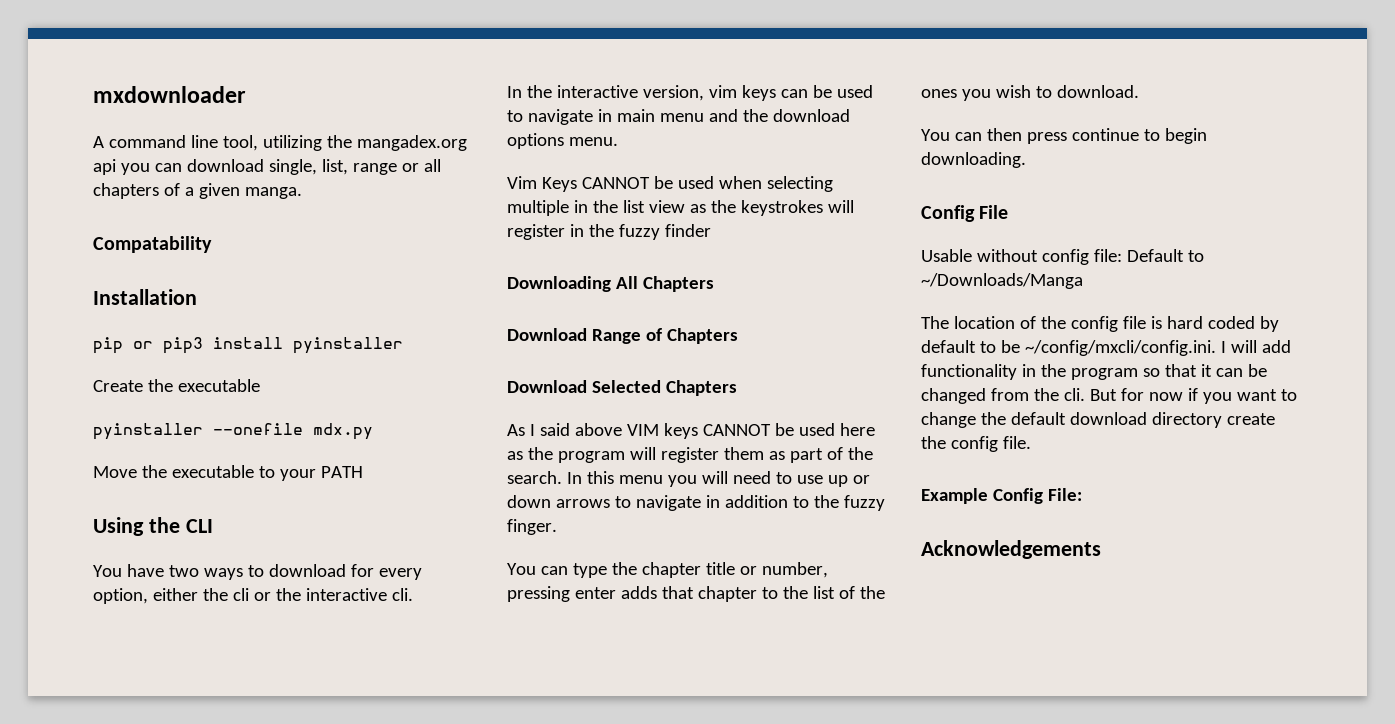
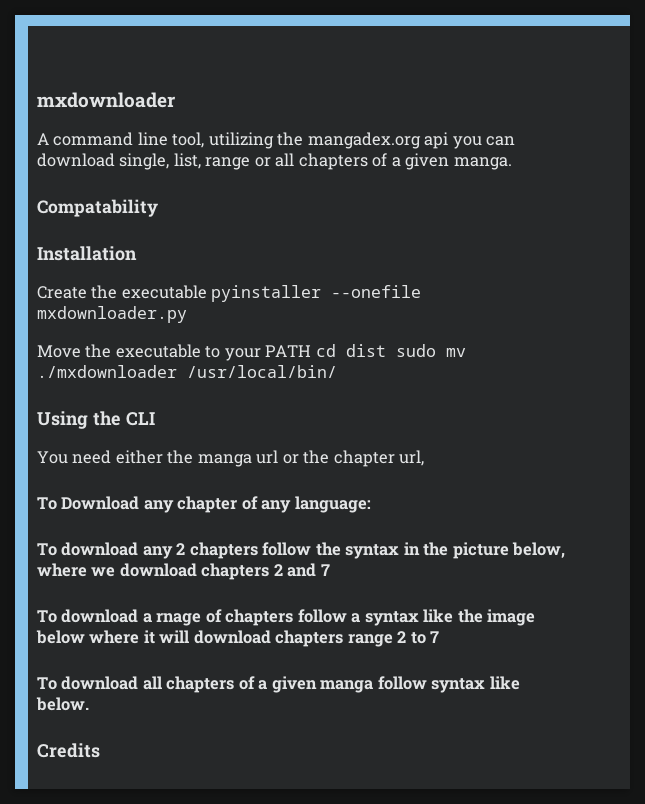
[93,337,403,354] // pip or pip3 install pyinstaller -> (137, 253) none
(260, 385) // -> (207, 292) none
[313,423,373,440] mdx.py -> [37,306,187,323] mxdownloader.py
[93,517,213,536] [93,564,422,580] [93,588,413,604] [507,85,873,101] [507,109,850,125] [507,133,618,149] [507,176,833,192] [507,200,854,216] [507,224,711,240] [507,276,714,292] [507,328,738,344] [507,380,737,396] [507,423,875,439] [507,447,873,463] [507,471,870,487] [507,495,885,511] [507,519,557,535] [507,562,828,578] [507,586,885,602] [921,85,1139,101] [921,128,1207,144] [921,152,1026,168] [921,205,1009,222] [921,249,1204,265] [921,273,1083,289] [921,316,1279,332] [921,340,1291,356] [921,364,1267,380] [921,388,1297,404] [921,412,1275,428] [921,436,1031,452] [921,488,1082,504] [921,540,1101,559] // Using the CLI // You have two ways to download for every option, either the cli or the interactive cli. // In the interactive version, vim keys can be used to navigate in main menu and the download options menu. // Vim Keys CANNOT be used when selecting multiple in the list view as the keystrokes will register in the fuzzy finder // Downloading All Chapters // Download Range of Chapters // Download Selected Chapters // As I said above VIM keys CANNOT be used here as the program will register them as part of the search. In this menu you will need to use up or down arrows to navigate in addition to the fuzzy finger. // You can type the chapter title or number, pressing enter adds that chapter to the list of the ones you wish to download. // You can then press continue to begin downloading. // Config File // Usable without config file: Default to ~/Downloads/Manga // The location of the config file is hard coded by default to be ~/config/mxcli/config.ini. I will add functionality in the program so that it can be changed from the cli. But for now if you want to change the default download directory create the config file. // Example Config File: // Acknowledgements -> [315,344,466,357] [37,365,337,378] [37,411,155,429] [37,450,425,467] [37,496,371,513] [37,542,566,559] [37,563,330,580] [37,609,536,626] [36,630,440,647] [37,676,520,693] [36,697,89,711] [37,743,100,758] cd dist sudo mv ./mxdownloader /usr/local/bin/ // Using the CLI // You need either the manga url or the chapter url, // To Download any chapter of any language: // To download any 2 chapters follow the syntax in the picture below, where we download chapters 2 and 7 // To download a rnage of chapters follow a syntax like the image below where it will download chapters range 2 to 7 // To download all chapters of a given manga follow syntax like below. // Credits

